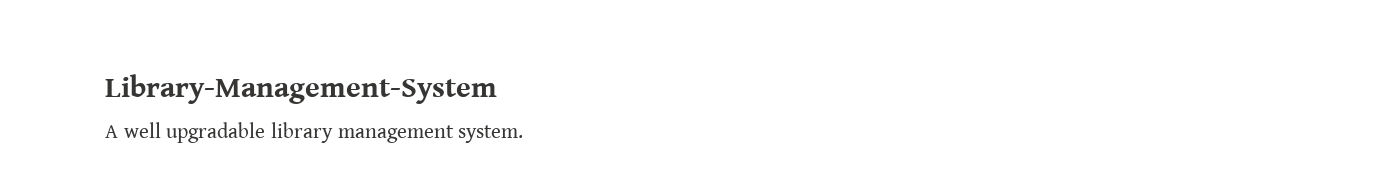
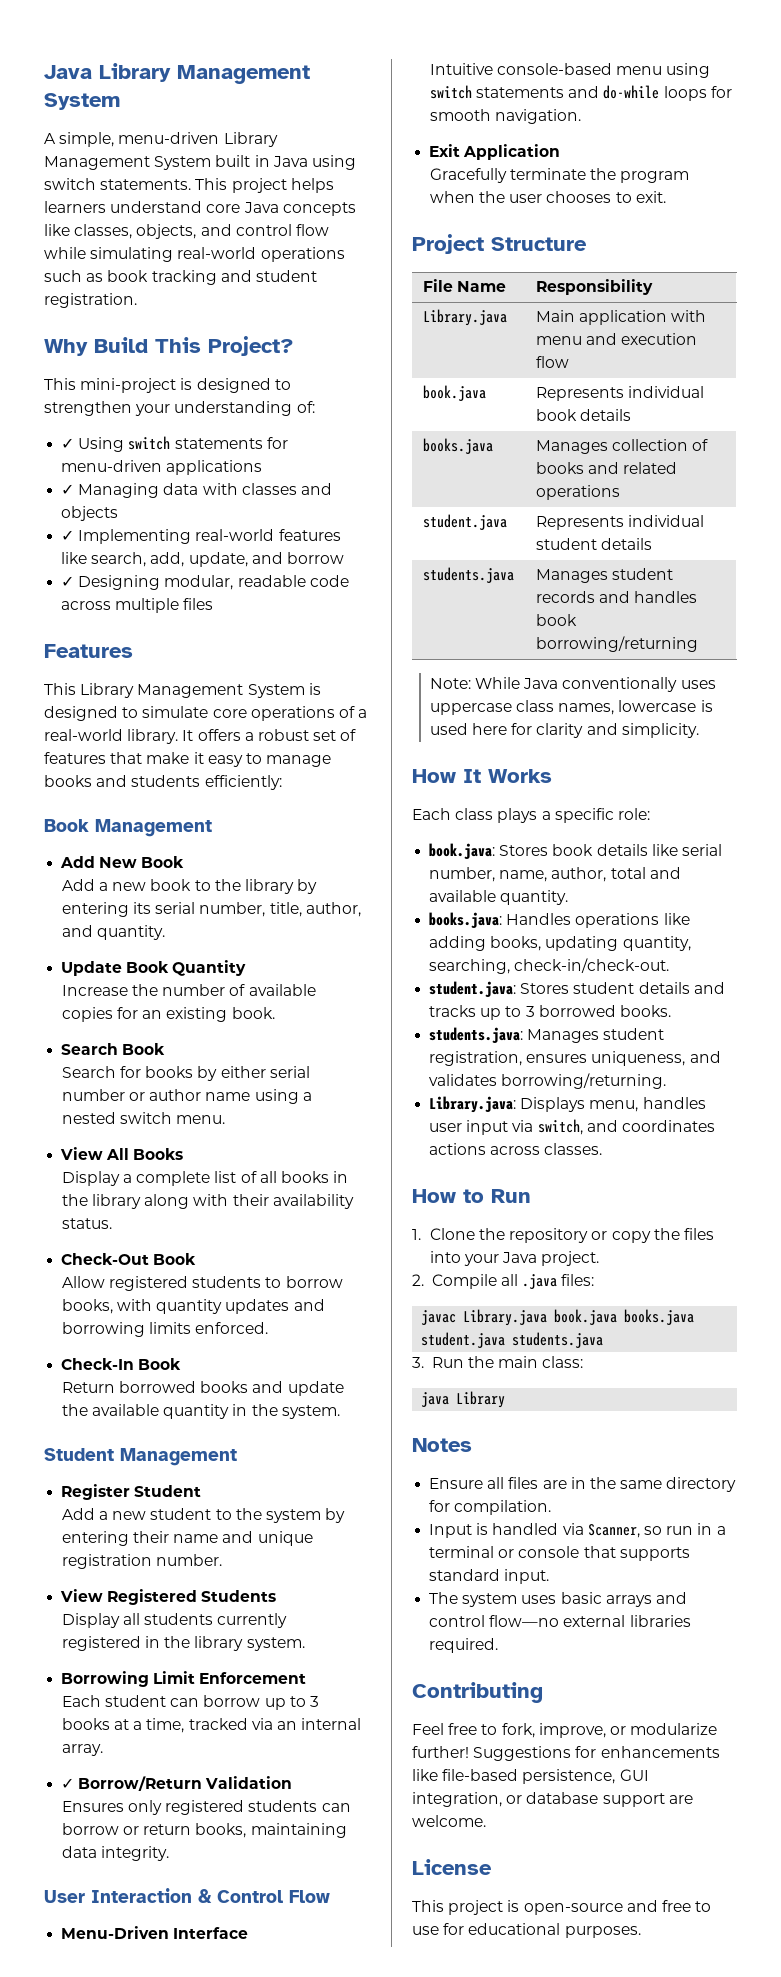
[105,74,497,104] [105,122,524,143] Library-Management-System // A well upgradable library management system. -> [44,63,310,84] [44,93,120,110] [44,132,278,147] [44,155,356,170] [44,178,334,193] [44,201,356,216] [44,224,329,239] [44,247,345,262] [44,270,317,285] [44,293,137,308] [44,336,294,356] [44,378,291,393] [44,401,315,416] [61,436,288,452] [61,460,263,475] [61,483,332,498] [61,506,119,521] [61,529,341,544] [61,552,344,567] [61,575,349,590] [61,598,214,613] [44,644,133,658] [44,683,321,698] [44,706,368,721] [44,729,357,744] [44,752,332,767] [44,775,282,790] [44,819,212,837] [60,856,185,868] [61,879,318,894] [61,902,361,917] [61,925,166,940] [61,960,247,976] [61,984,316,996] [61,1007,275,1022] [61,1043,166,1055] [61,1066,310,1081] [61,1089,312,1104] [61,1112,226,1124] [60,1147,184,1160] [61,1171,349,1186] [61,1194,354,1209] [61,1218,112,1229] [61,1253,197,1265] [61,1276,343,1291] [61,1299,325,1314] [61,1322,269,1337] [61,1358,182,1370] [61,1381,344,1396] [61,1404,340,1419] [44,1448,237,1466] [61,1484,202,1500] [61,1508,346,1523] [61,1531,313,1546] [61,1554,223,1569] [60,1589,277,1605] [61,1613,288,1628] [61,1636,305,1651] [61,1671,307,1687] [61,1695,320,1710] [61,1718,362,1733] [61,1744,103,1756] [61,1776,293,1791] [61,1800,351,1815] [61,1823,347,1838] [61,1846,170,1861] [44,1888,330,1903] [61,1926,249,1939] [429,63,711,78] [429,85,732,101] [429,109,582,124] [429,144,561,160] [429,168,690,183] [429,191,666,203] [412,234,587,254] [422,279,507,292] [535,279,653,295] [422,309,507,326] [535,310,707,325] [535,333,698,345] [535,356,569,368] [422,385,486,401] [535,386,705,401] [535,409,632,421] [422,438,493,454] [535,439,709,454] [535,462,678,474] [535,485,620,500] [422,514,507,530] [535,515,705,530] [535,538,653,550] [422,567,514,583] [535,568,674,583] [535,591,698,603] [535,614,577,626] [535,636,698,652] [429,677,716,692] [429,700,713,715] [429,723,699,738] [412,769,552,783] [412,808,650,823] [429,843,722,859] [429,867,681,882] [429,890,569,905] [429,912,690,928] [429,936,691,951] [429,958,670,974] [429,981,725,997] [429,1005,671,1020] [429,1027,665,1043] [429,1051,721,1066] [429,1073,667,1089] [429,1096,706,1113] [429,1119,715,1135] [429,1143,603,1155] [412,1189,531,1203] [412,1228,715,1243] [429,1251,600,1266] [412,1274,595,1289] [421,1309,695,1326] [421,1332,604,1348] [412,1356,584,1368] [421,1391,506,1408] [412,1438,472,1452] [429,1477,737,1492] [429,1500,552,1515] [429,1523,726,1538] [429,1546,690,1561] [429,1569,550,1584] [429,1592,687,1607] [429,1615,691,1627] [429,1638,499,1653] [412,1682,543,1703] [412,1723,718,1738] [412,1746,720,1761] [412,1769,649,1784] [412,1792,693,1807] [412,1815,486,1827] [412,1859,492,1875] [412,1900,712,1915] [412,1923,641,1938] Java Library Management System // A simple, menu-driven Library Management System built in Java using switch statements. This project helps learners understand core Java concepts like classes, objects, and control flow while simulating real-world operations such as book tracking and student registration. // Why Build This Project? // This mini-project is designed to strengthen your understanding of: // ✓ Using switch statements for menu-driven applications // ✓ Managing data with classes and objects // ✓ Implementing real-world features like search, add, update, and borrow // ✓ Designing modular, readable code across multiple files // Features // This Library Management System is designed to simulate core operations of a real-world library. It offers a robust set of features that make it easy to manage books and students efficiently: // Book Management // Add New Book // Add a new book to the library by entering its serial number, title, author, and quantity. // Update Book Quantity // Increase the number of available copies for an existing book. // Search Book // Search for books by either serial number or author name using a nested switch menu. // View All Books // Display a complete list of all books in the library along with their availability status. // Check-Out Book // Allow registered students to borrow books, with quantity updates and borrowing limits enforced. // Check-In Book // Return borrowed books and update the available quantity in the system. // Student Management // Register Student // Add a new student to the system by entering their name and unique registration number. // View Registered Students // Display all students currently registered in the library system. // Borrowing Limit Enforcement // Each student can borrow up to 3 books at a time, tracked via an internal array. // ✓ Borrow/Return Validation // Ensures only registered students can borrow or return books, maintaining data integrity. // User Interaction & Control Flow // Menu-Driven Interface // Intuitive console-based menu using switch statements and do-while loops for smooth navigation. // Exit Application // Gracefully terminate the program when the user chooses to exit. // Project Structure // File Name | Responsibility // Library.java | Main application with menu and execution flow // book.java | Represents individual book details // books.java | Manages collection of books and related operations // student.java | Represents individual student details // students.java | Manages student records and handles book borrowing/returning // Note: While Java conventionally uses uppercase class names, lowercase is used here for clarity and simplicity. // How It Works // Each class plays a specific role: // book.java: Stores book details like serial number, name, author, total and available quantity. // books.java: Handles operations like adding books, updating quantity, searching, check-in/check-out. // student.java: Stores student details and tracks up to 3 borrowed books. // students.java: Manages student registration, ensures uniqueness, and validates borrowing/returning. // Library.java: Displays menu, handles user input via switch, and coordinates actions across classes. // How to Run // 1. Clone the repository or copy the files into your Java project. // 2. Compile all .java files: // javac Library.java book.java books.java student.java students.java // 3. Run the main class: // java Library // Notes // Ensure all files are in the same directory for compilation. // Input is handled via Scanner, so run in a terminal or console that supports standard input. // The system uses basic arrays and control flow—no external libraries required. // Contributing // Feel free to fork, improve, or modularize further! Suggestions for enhancements like file-based persistence, GUI integration, or database support are welcome. // License // This project is open-source and free to use for educational purposes.

